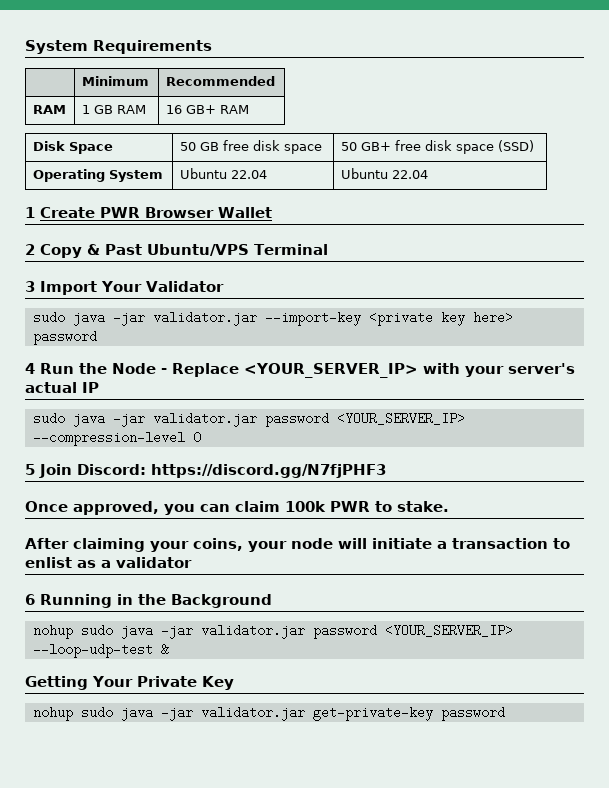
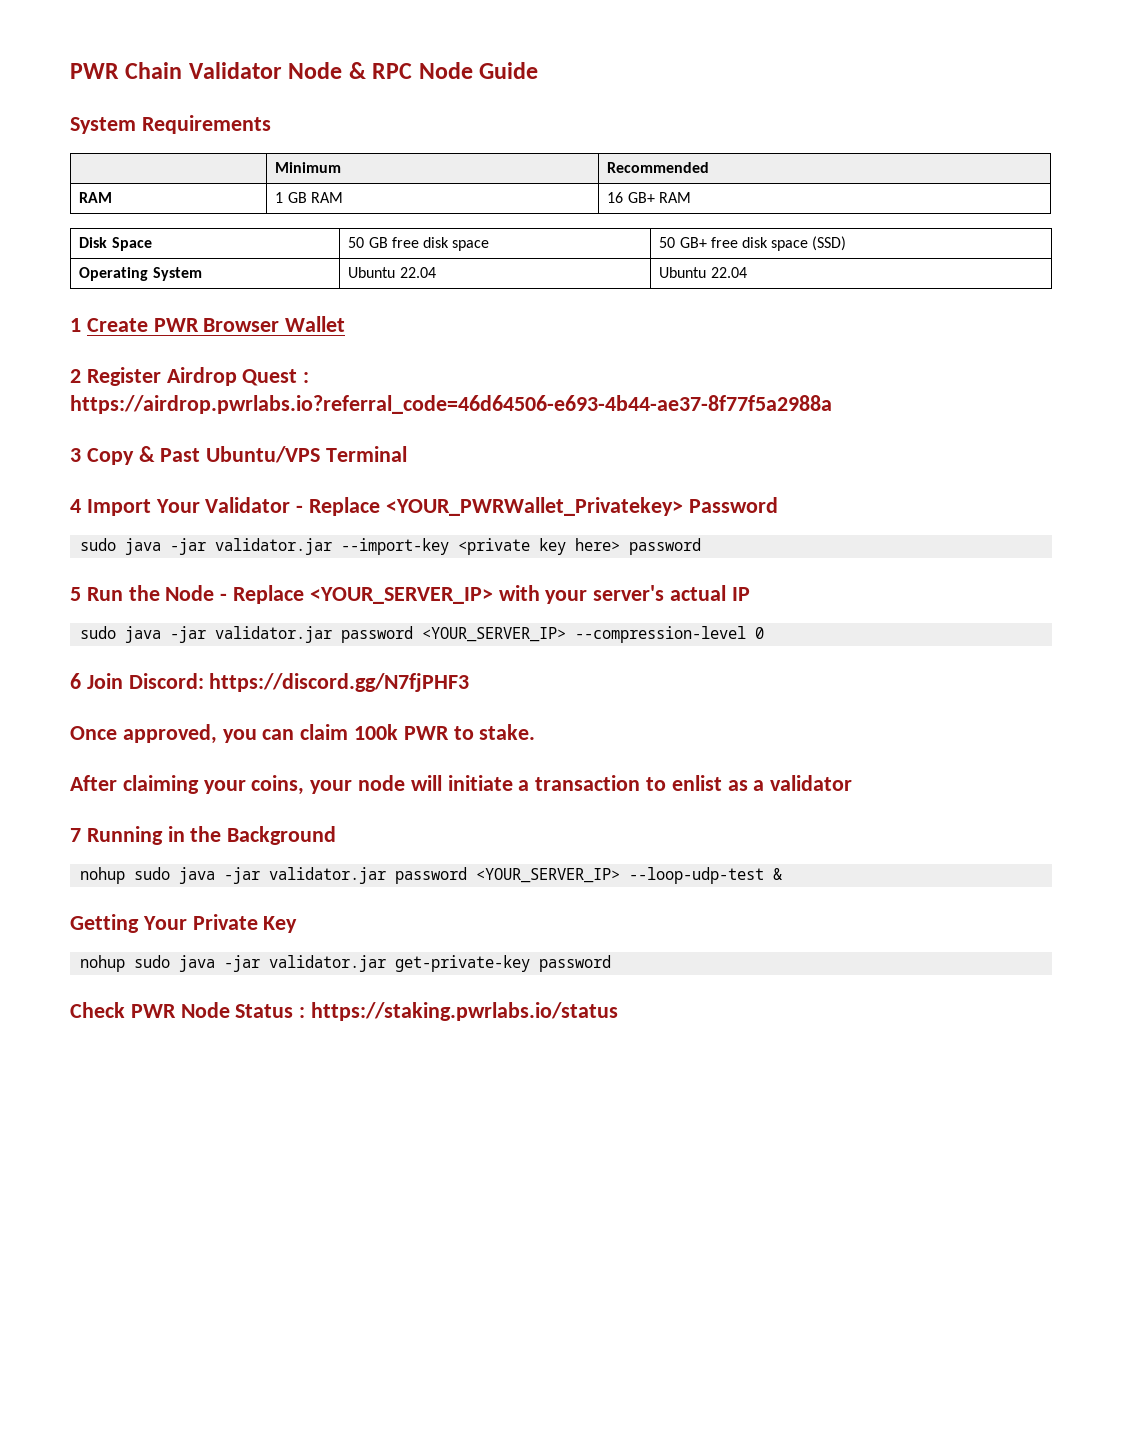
(25, 47) none -> [70,62,539,79] PWR Chain Validator Node & RPC Node Guide //
(35, 249) none -> [86,367,310,386] [70,395,832,414] [70,448,81,462] Register Airdrop Quest : https://airdrop.pwrlabs.io?referral_code=46d64506-e693-4b44-ae37-8f77f5a2988a // 3
[25,281,35,292] 3 -> [70,499,81,513] 4
(224, 286) none -> [296,497,778,516] - Replace <YOUR_PWRWallet_Privatekey> Password
[25,363,35,374] 4 -> [70,587,81,601] 5
[25,464,35,475] 5 -> [70,673,81,689] 6
[25,594,35,605] 6 -> [70,828,81,842] 7
(505, 713) none -> [70,1002,619,1021] // Check PWR Node Status : https://staking.pwrlabs.io/status

